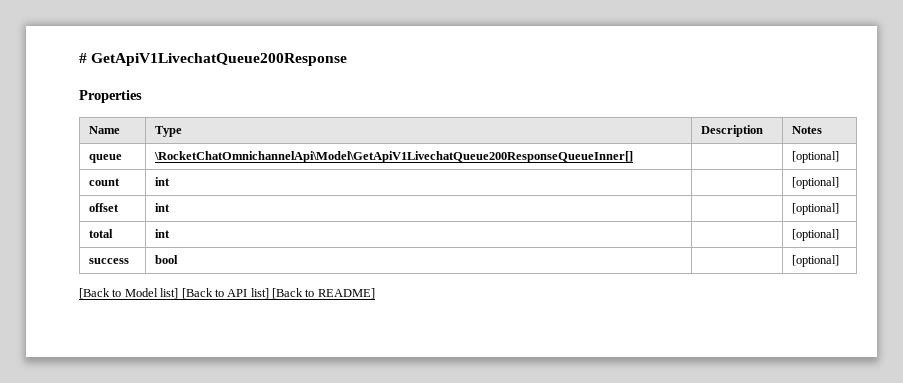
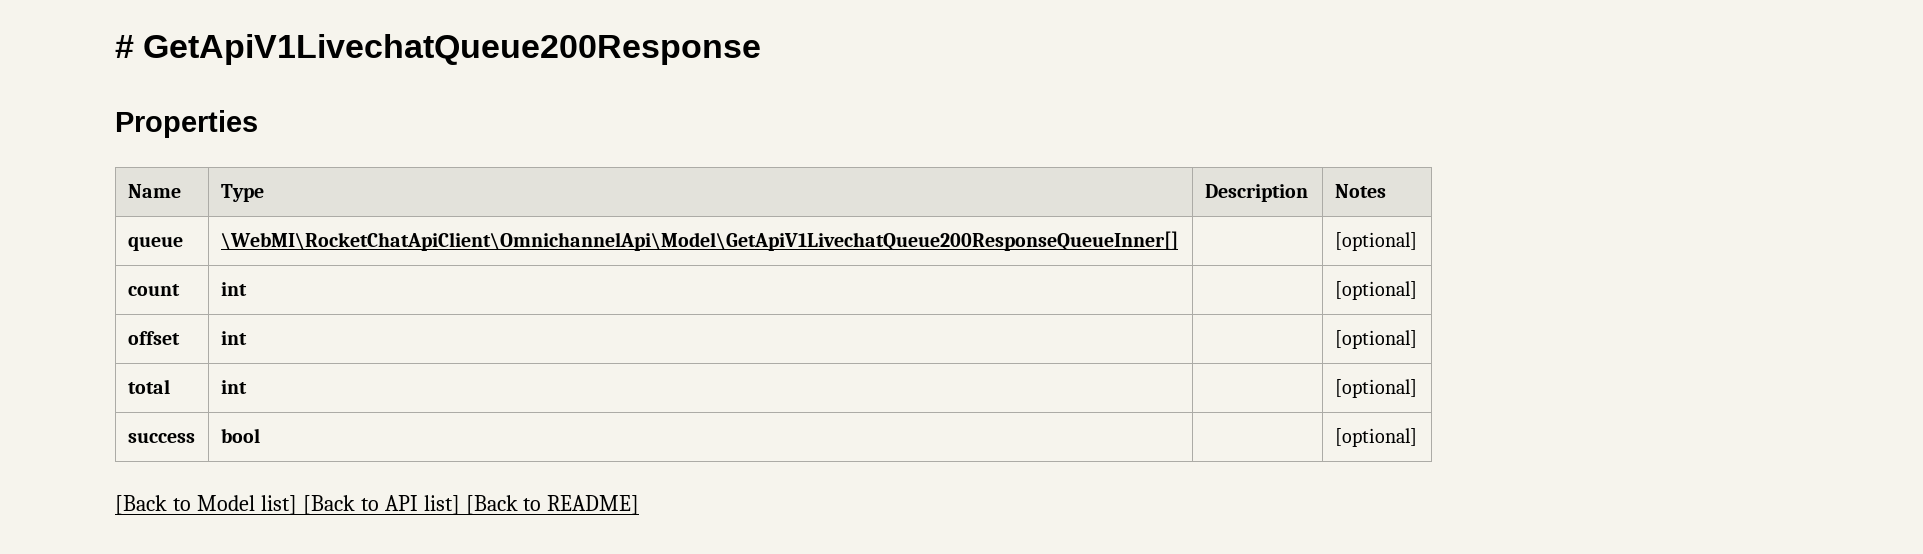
[153,151,633,163] \RocketChatOmnichannelApi\Model\GetApiV1LivechatQueue200ResponseQueueInner[] -> [220,231,1178,251] \WebMI\RocketChatApiClient\OmnichannelApi\Model\GetApiV1LivechatQueue200ResponseQueueInner[]

